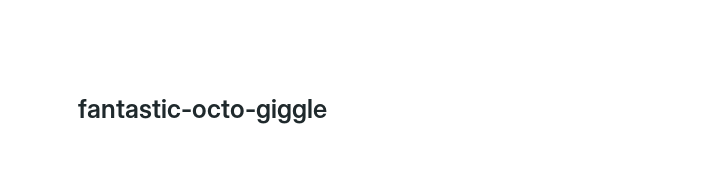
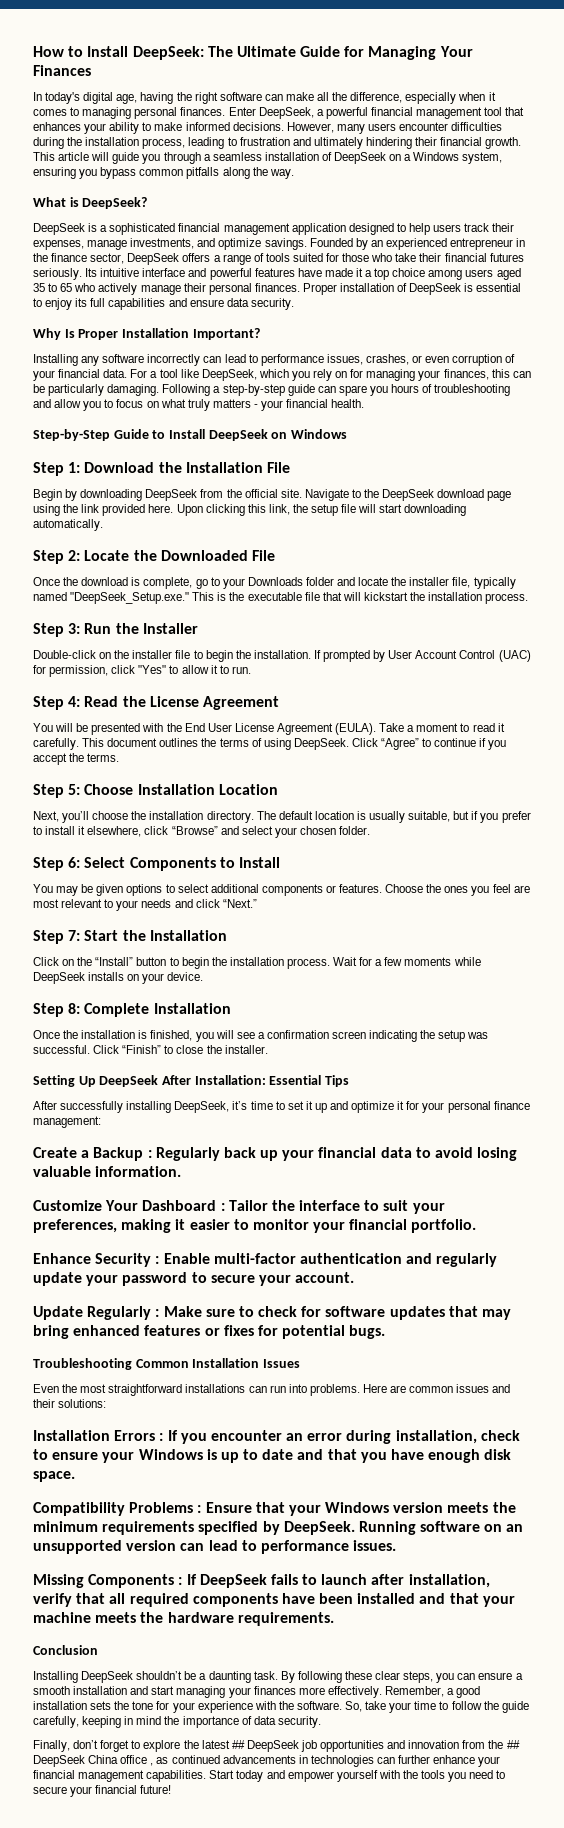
[78,99,327,124] fantastic-octo-giggle -> [33,46,473,60] [33,65,91,76] [33,92,496,104] [33,107,525,119] [33,122,503,134] [33,137,522,149] [33,152,503,164] [33,167,294,179] [33,197,148,209] [33,223,515,235] [33,238,526,250] [33,253,524,265] [33,268,521,280] [33,283,522,295] [33,298,294,310] [33,328,260,340] [33,354,516,366] [33,369,531,381] [33,384,511,396] [33,399,365,411] [33,429,347,441] [33,462,290,476] [33,489,512,501] [33,504,467,516] [33,519,103,531] [33,550,275,564] [33,577,516,589] [33,592,529,604] [33,623,198,637] [33,650,531,662] [33,665,251,677] [33,696,279,710] [33,723,505,735] [33,738,507,750] [33,753,120,765] [33,784,278,798] [33,811,531,823] [33,826,371,838] [33,857,280,871] [33,884,530,896] [33,899,257,911] [33,930,227,944] [33,957,481,969] [33,972,204,984] [33,1003,231,1017] [33,1030,489,1042] [33,1045,268,1054] [33,1075,349,1087] [33,1101,530,1113] [33,1116,101,1128] [33,1147,518,1161] [33,1166,182,1177] [33,1200,445,1214] [33,1219,477,1233] [33,1253,498,1267] [33,1272,355,1286] [33,1306,512,1320] [33,1325,386,1339] [33,1358,300,1370] [33,1384,511,1396] [33,1399,107,1408] [33,1430,520,1444] [33,1449,512,1463] [33,1471,75,1482] [33,1502,516,1516] [33,1521,524,1535] [33,1540,397,1554] [33,1574,490,1588] [33,1593,515,1607] [33,1612,334,1626] [33,1645,98,1655] [33,1671,523,1683] [33,1686,481,1698] [33,1701,529,1713] [33,1716,321,1728] [33,1740,520,1752] [33,1755,501,1767] [33,1770,506,1782] [33,1785,172,1797] How to Install DeepSeek: The Ultimate Guide for Managing Your Finances // In today's digital age, having the right software can make all the difference, especially when it comes to managing personal finances. Enter DeepSeek, a powerful financial management tool that enhances your ability to make informed decisions. However, many users encounter difficulties during the installation process, leading to frustration and ultimately hindering their financial growth. This article will guide you through a seamless installation of DeepSeek on a Windows system, ensuring you bypass common pitfalls along the way. // What is DeepSeek? // DeepSeek is a sophisticated financial management application designed to help users track their expenses, manage investments, and optimize savings. Founded by an experienced entrepreneur in the finance sector, DeepSeek offers a range of tools suited for those who take their financial futures seriously. Its intuitive interface and powerful features have made it a top choice among users aged 35 to 65 who actively manage their personal finances. Proper installation of DeepSeek is essential to enjoy its full capabilities and ensure data security. // Why Is Proper Installation Important? // Installing any software incorrectly can lead to performance issues, crashes, or even corruption of your financial data. For a tool like DeepSeek, which you rely on for managing your finances, this can be particularly damaging. Following a step-by-step guide can spare you hours of troubleshooting and allow you to focus on what truly matters - your financial health. // Step-by-Step Guide to Install DeepSeek on Windows // Step 1: Download the Installation File // Begin by downloading DeepSeek from the official site. Navigate to the DeepSeek download page using the link provided here. Upon clicking this link, the setup file will start downloading automatically. // Step 2: Locate the Downloaded File // Once the download is complete, go to your Downloads folder and locate the installer file, typically named "DeepSeek_Setup.exe." This is the executable file that will kickstart the installation process. // Step 3: Run the Installer // Double-click on the installer file to begin the installation. If prompted by User Account Control (UAC) for permission, click "Yes" to allow it to run. // Step 4: Read the License Agreement // You will be presented with the End User License Agreement (EULA). Take a moment to read it carefully. This document outlines the terms of using DeepSeek. Click “Agree” to continue if you accept the terms. // Step 5: Choose Installation Location // Next, you’ll choose the installation directory. The default location is usually suitable, but if you prefer to install it elsewhere, click “Browse” and select your chosen folder. // Step 6: Select Components to Install // You may be given options to select additional components or features. Choose the ones you feel are most relevant to your needs and click “Next.” // Step 7: Start the Installation // Click on the “Install” button to begin the installation process. Wait for a few moments while DeepSeek installs on your device. // Step 8: Complete Installation // Once the installation is finished, you will see a confirmation screen indicating the setup was successful. Click “Finish” to close the installer. // Setting Up DeepSeek After Installation: Essential Tips // After successfully installing DeepSeek, it’s time to set it up and optimize it for your personal finance management: // Create a Backup : Regularly back up your financial data to avoid losing valuable information. // Customize Your Dashboard : Tailor the interface to suit your preferences, making it easier to monitor your financial portfolio. // Enhance Security : Enable multi-factor authentication and regularly update your password to secure your account. // Update Regularly : Make sure to check for software updates that may bring enhanced features or fixes for potential bugs. // Troubleshooting Common Installation Issues // Even the most straightforward installations can run into problems. Here are common issues and their solutions: // Installation Errors : If you encounter an error during installation, check to ensure your Windows is up to date and that you have enough disk space. // Compatibility Problems : Ensure that your Windows version meets the minimum requirements specified by DeepSeek. Running software on an unsupported version can lead to performance issues. // Missing Components : If DeepSeek fails to launch after installation, verify that all required components have been installed and that your machine meets the hardware requirements. // Conclusion // Installing DeepSeek shouldn’t be a daunting task. By following these clear steps, you can ensure a smooth installation and start managing your finances more effectively. Remember, a good installation sets the tone for your experience with the software. So, take your time to follow the guide carefully, keeping in mind the importance of data security. // Finally, don’t forget to explore the latest ## DeepSeek job opportunities and innovation from the ## DeepSeek China office , as continued advancements in technologies can further enhance your financial management capabilities. Start today and empower yourself with the tools you need to secure your financial future!

